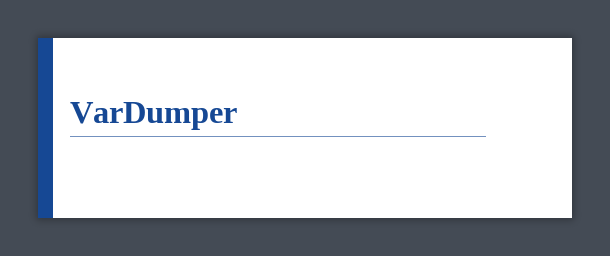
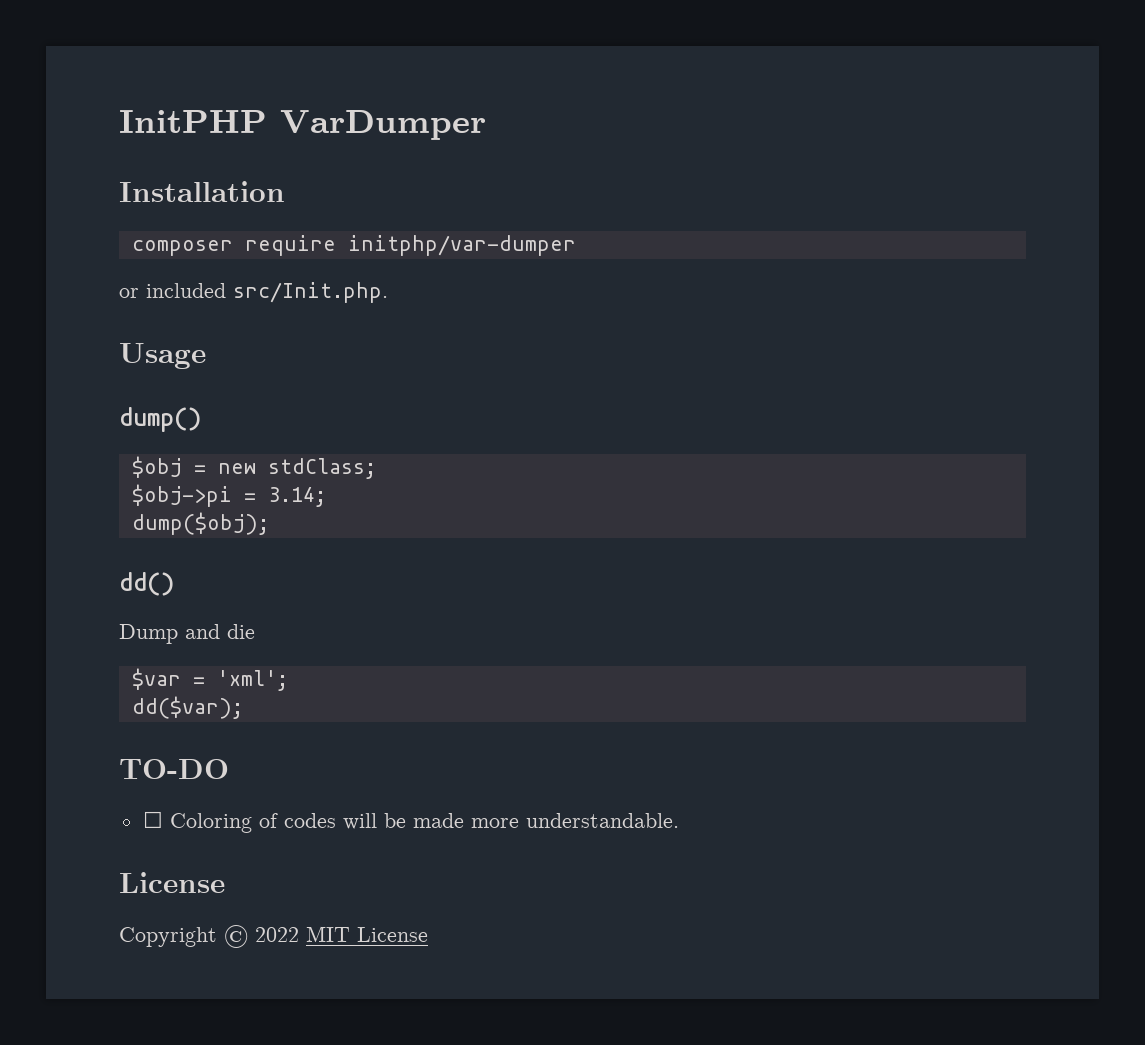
(70, 116) none -> [119,110,267,133] InitPHP
(237, 116) none -> [119,181,285,202] [131,235,576,256] [119,282,388,303] [119,343,206,369] [119,407,202,432] [131,456,376,479] [131,484,326,507] [131,512,269,535] [119,572,175,596] [119,624,255,644] [131,668,288,691] [131,696,243,719] [119,759,229,779] [142,811,679,833] [119,872,225,893] [119,925,428,948] // Installation // composer require initphp/var-dumper // or included src/Init.php. // Usage // dump() // $obj = new stdClass; // $obj->pi = 3.14; // dump($obj); // dd() // Dump and die // $var = 'xml'; // dd($var); // TO-DO // ☐ Coloring of codes will be made more understandable. // License // Copyright © 2022 MIT License

